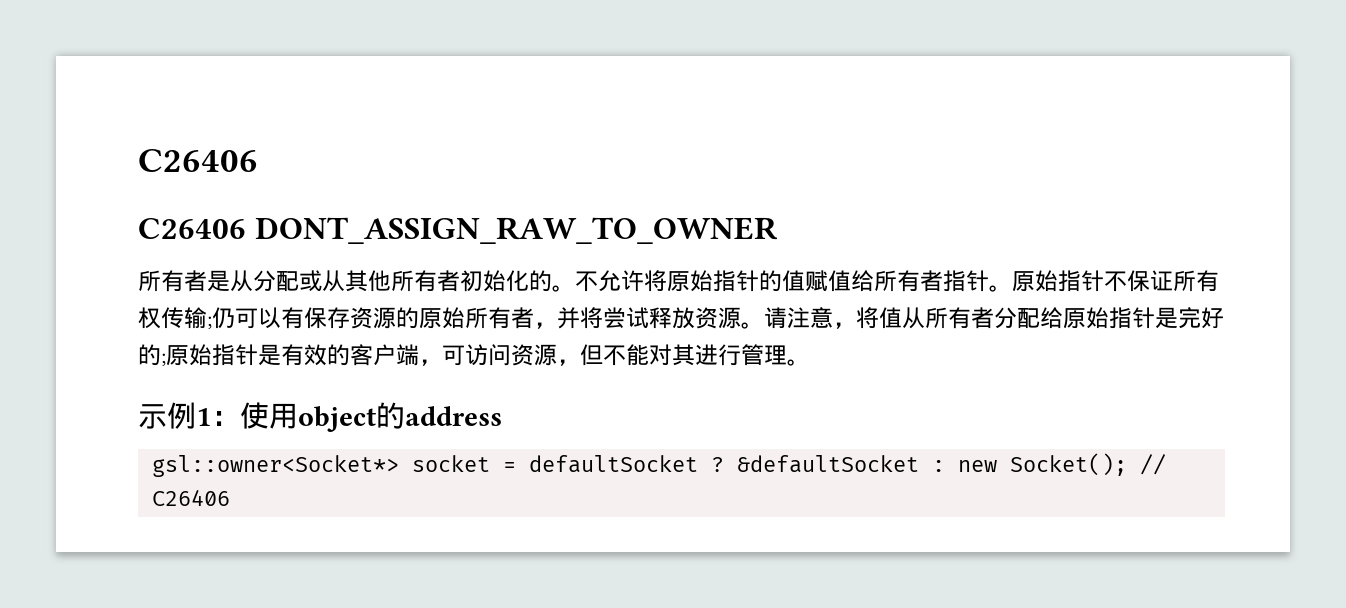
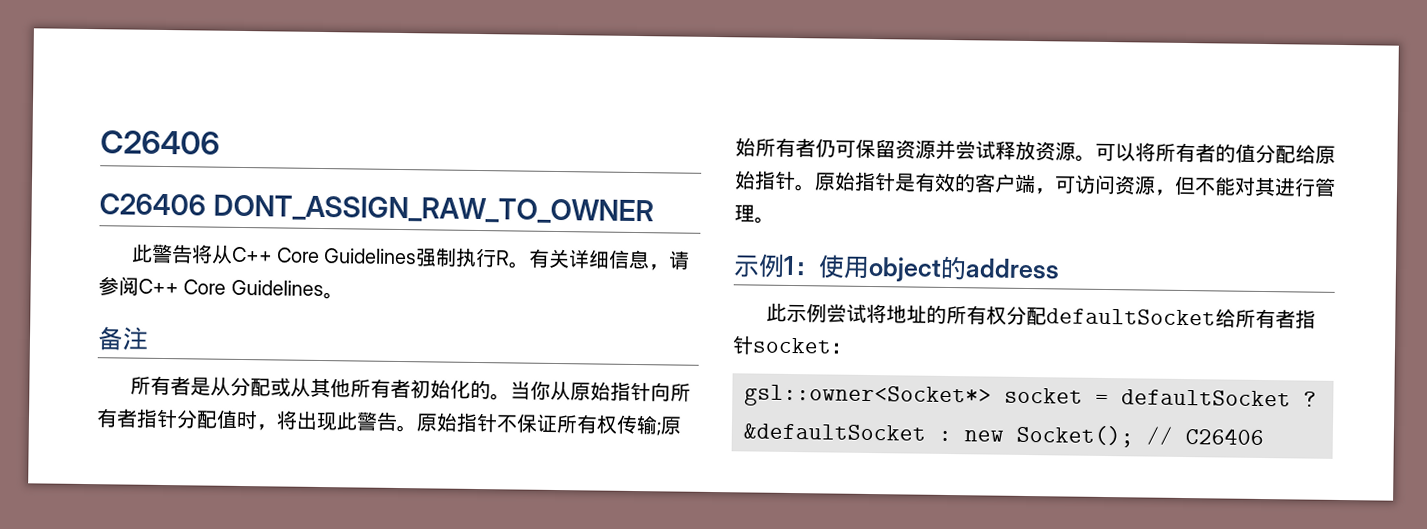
(778, 230) none -> [130,243,691,271] [98,276,344,300] [97,326,149,351] // 此警告将从C++ Core Guidelines强制执行R。有关详细信息，请参阅C++ Core Guidelines。 // 备注
[575,270,989,292] 不允许将原始指针的值赋值给所有者指针 -> [509,380,691,402] [96,408,398,432] 当你从原始指针向所有者指针分配值时，将出现此警告
[212,307,994,329] 仍可以有保存资源的原始所有者，并将尝试释放资源。请注意，将值从所有者 -> [660,416,682,435] [735,137,1256,163] 原始所有者仍可保留资源并尝试释放资源。可以将所有者的值
[1155,307,1224,329] [138,344,166,366] 是完好的; -> [794,184,816,192] 。
(502, 416) none -> [765,302,1316,329] [732,335,852,355] // 此示例尝试将地址的所有权分配defaultSocket给所有者指针socket：

